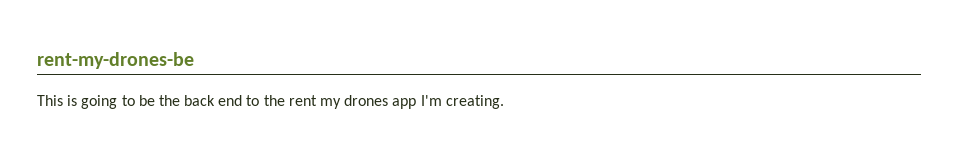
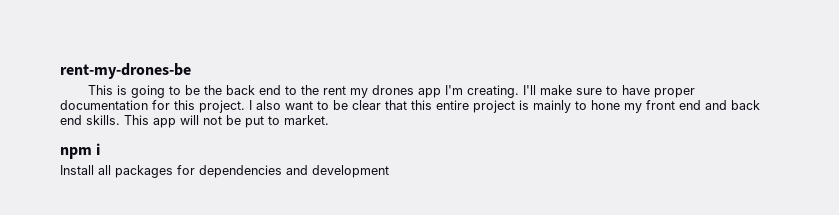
(504, 102) none -> [523,85,696,98] [60,100,760,113] [60,115,329,128] [60,143,101,159] [60,165,389,178] I'll make sure to have proper documentation for this project. I also want to be clear that this entire project is mainly to hone my front end and back end skills. This app will not be put to market. // npm i // Install all packages for dependencies and development

